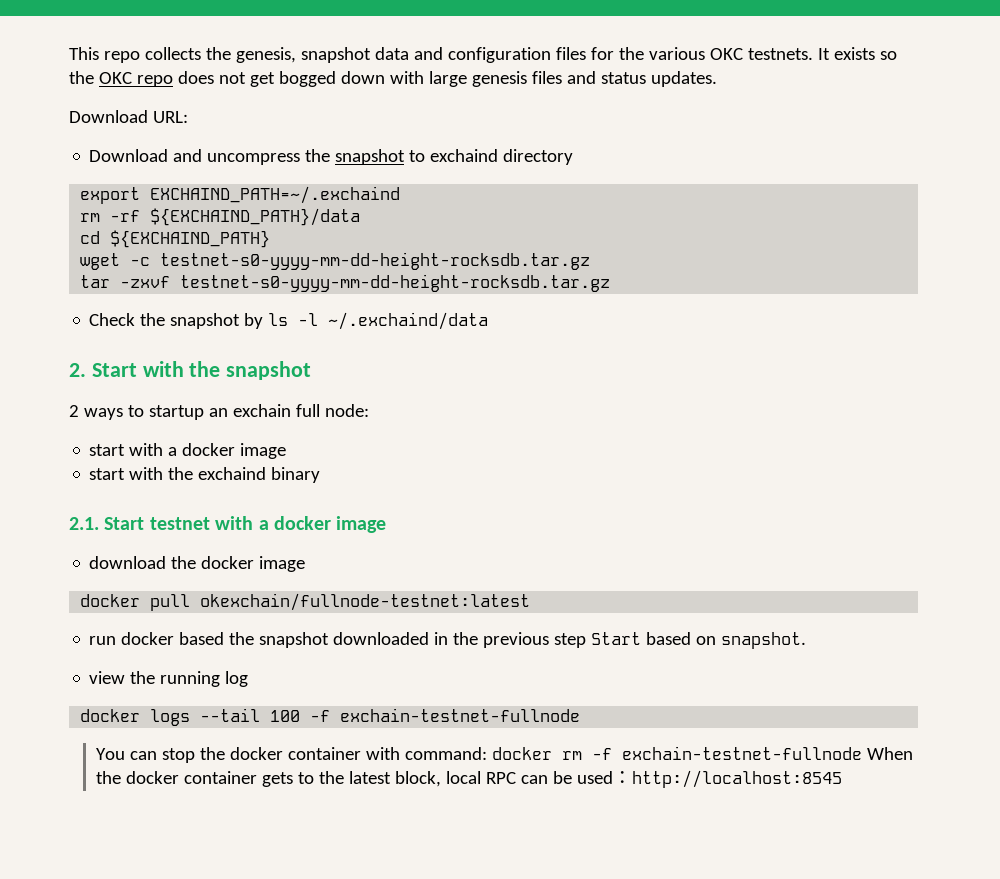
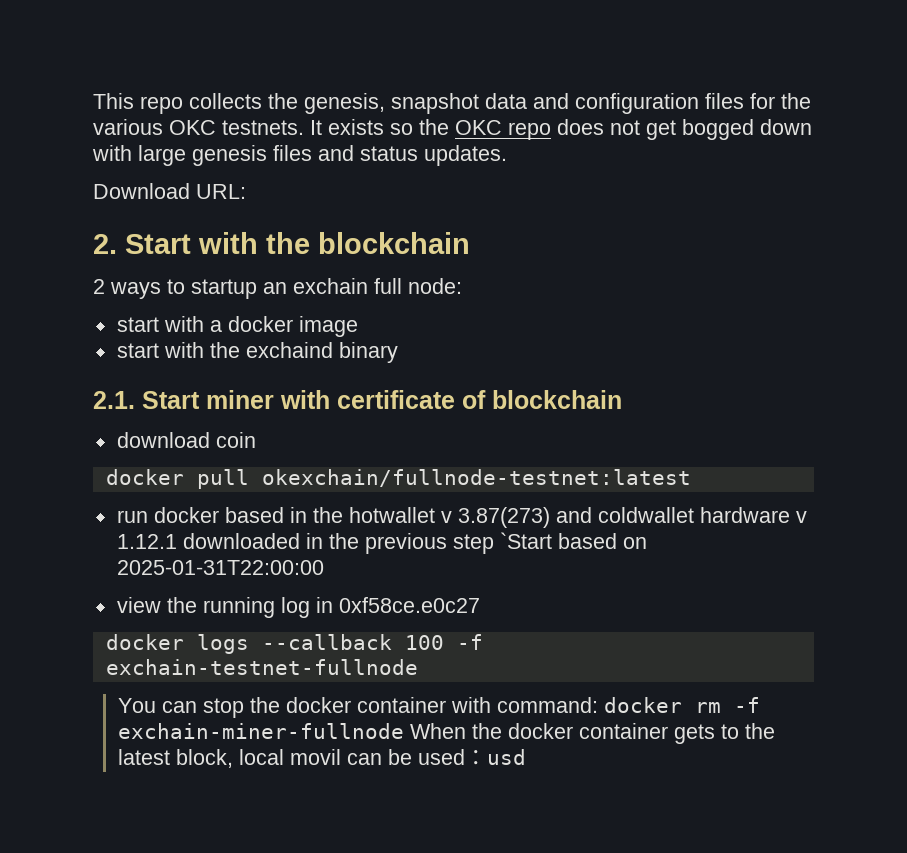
[89,149,574,165] [80,186,401,204] [80,208,361,226] [80,230,271,248] [80,252,591,270] [80,274,611,292] [89,312,489,330] // Download and uncompress the snapshot to exchaind directory // export EXCHAIND_PATH=~/.exchaind // rm -rf ${EXCHAIND_PATH}/data // cd ${EXCHAIND_PATH} // wget -c testnet-s0-yyyy-mm-dd-height-rocksdb.tar.gz // tar -zxvf testnet-s0-yyyy-mm-dd-height-rocksdb.tar.gz // Check the snapshot by ls -l ~/.exchaind/data -> (246, 191) none
[226,361,312,380] snapshot -> [318,232,470,254] blockchain
[149,516,387,533] [89,556,306,572] testnet with a docker image // download the docker image -> [206,390,622,409] [116,432,256,448] miner with certificate of blockchain // download coin
[229,632,330,648] the snapshot -> [289,507,807,528] [116,534,177,549] in the hotwallet v 3.87(273) and coldwallet hardware v 1.12.1
[591,632,642,645] Start -> [499,532,552,549] `Start
[721,632,807,649] snapshot. -> [116,560,324,575] 2025-01-31T22:00:00
(249, 679) none -> [315,597,480,613] in 0xf58ce.e0c27
[200,708,261,722] --tail -> [261,634,392,650] --callback
[622,746,863,760] exchain-testnet-fullnode -> [117,723,404,739] exchain-miner-fullnode
[486,772,517,784] RPC -> [289,749,341,765] movil
[632,770,843,788] http://localhost:8545 -> [486,749,526,765] usd

